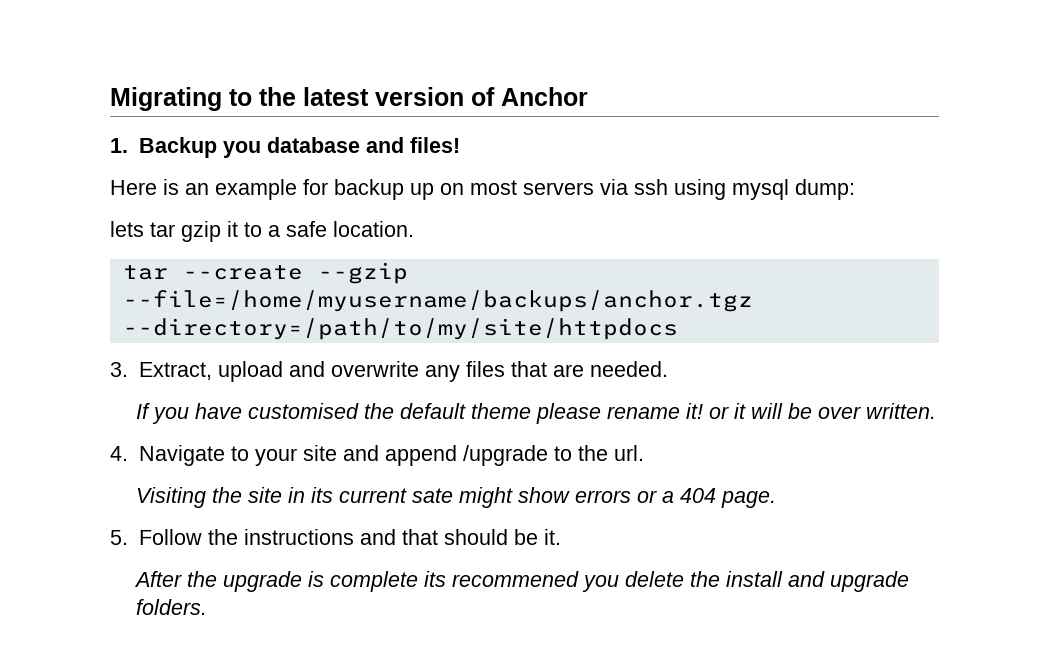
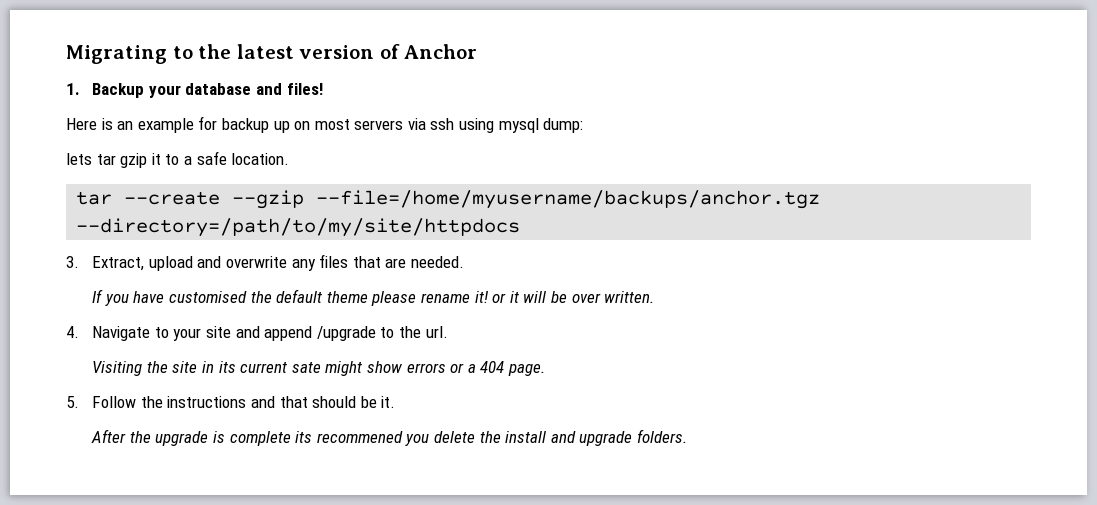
[222,141,261,158] you -> [148,85,181,98] your

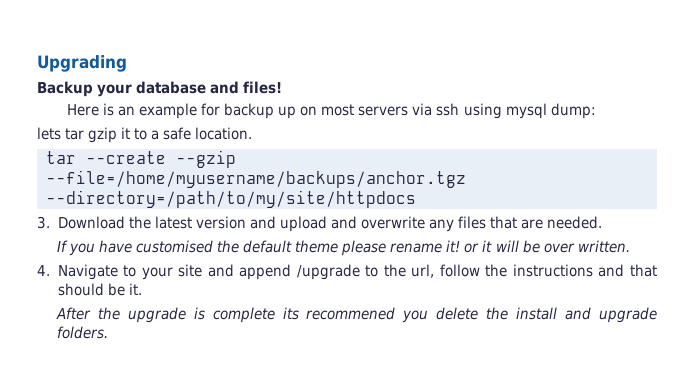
[66,44,478,64] [66,83,80,95] Migrating to the latest version of Anchor // 1. -> [37,55,127,72] Upgrading //
[92,256,145,271] Extract, -> [57,216,276,229] Download the latest version and
[425,326,448,338] [92,361,545,376] [66,396,137,408] url. // Visiting the site in its current sate might show errors or a 404 page. // 5. Follow -> [411,264,480,278] url, follow

